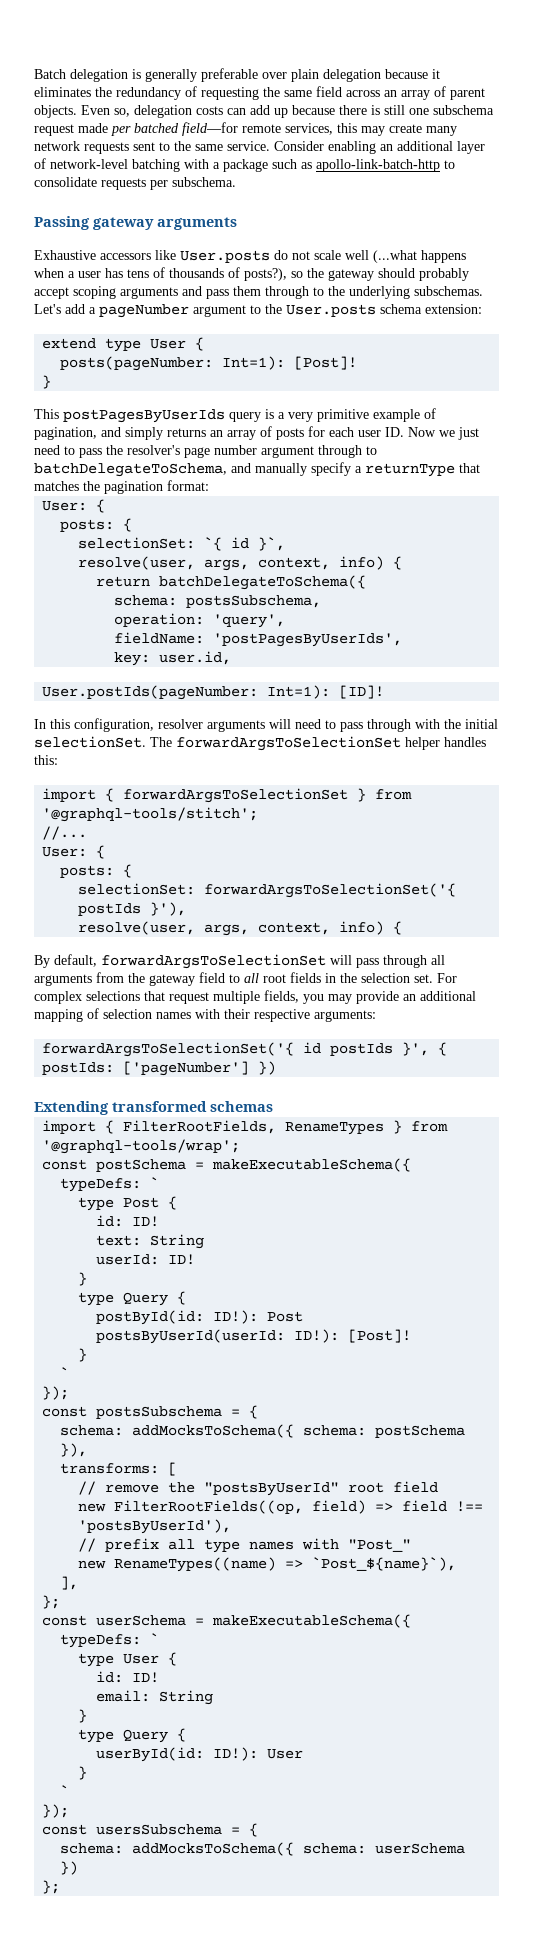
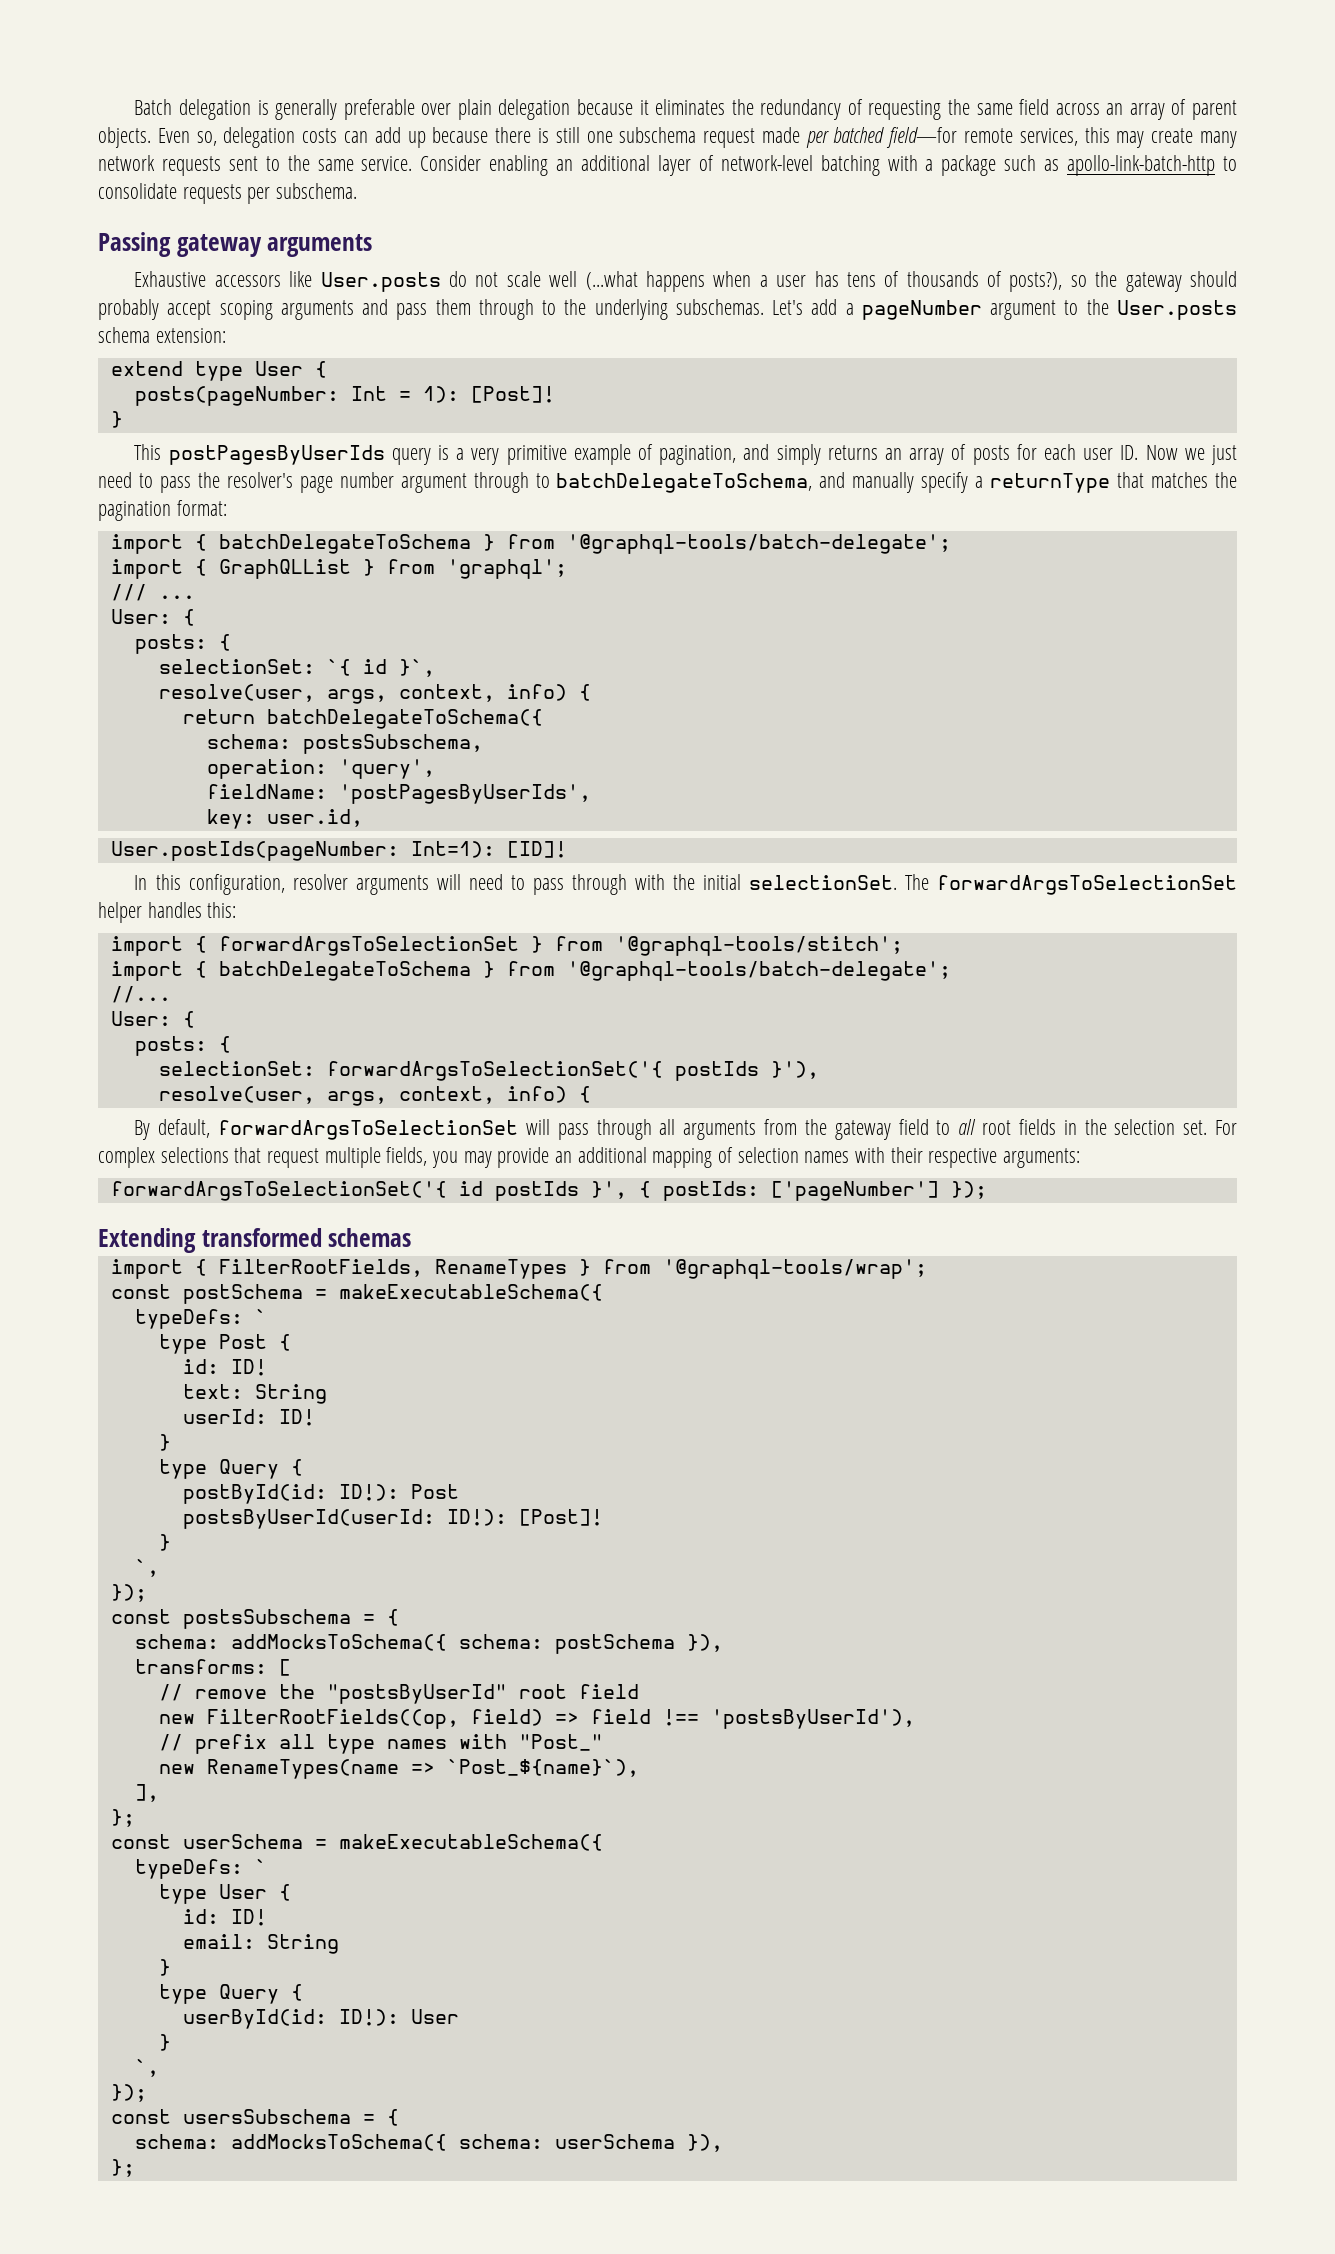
[222,356,286,370] Int=1): -> [350,386,459,403] Int = 1):
(209, 485) none -> [110,534,951,554] [110,559,567,579] [110,584,195,601] // import { batchDelegateToSchema } from '@graphql-tools/batch-delegate'; // import { GraphQLList } from 'graphql'; // /// ...
(259, 814) none -> [110,961,951,981] // import { batchDelegateToSchema } from '@graphql-tools/batch-delegate';
[258,1061,277,1075] }) -> [950,1181,987,1199] });
[60,1367,70,1378] ` -> [134,1559,159,1577] `,
[114,1557,277,1572] RenameTypes((name) -> [206,1759,399,1779] RenameTypes(name
[60,1785,70,1796] ` -> [134,2059,159,2077] `,
[60,1861,79,1875] }) -> [686,2134,723,2152] }),

